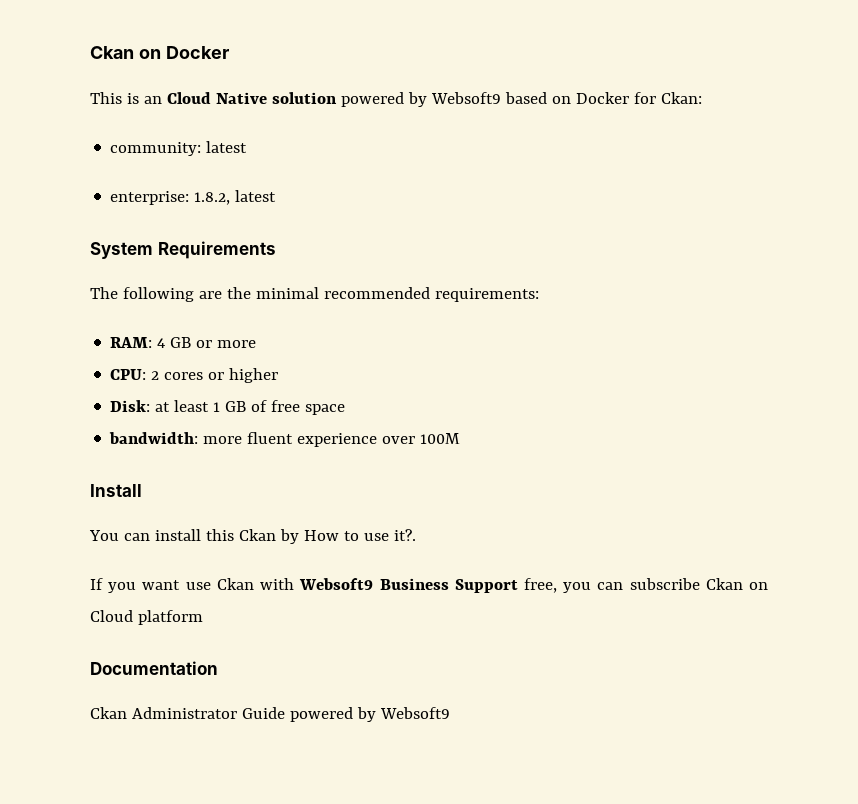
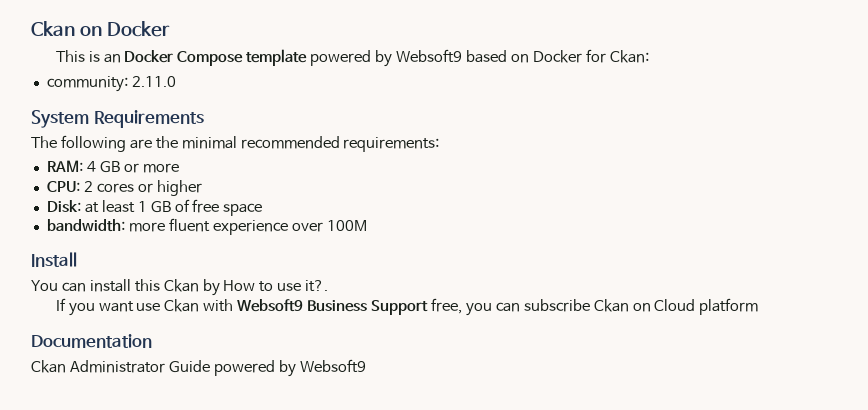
[166,92,337,104] Cloud Native solution -> [124,49,308,66] Docker Compose template
[206,141,248,153] [110,190,277,205] latest // enterprise: 1.8.2, latest -> [131,76,176,87] 2.11.0

